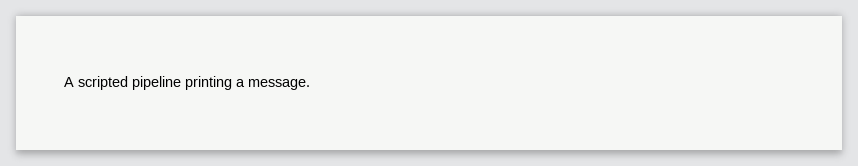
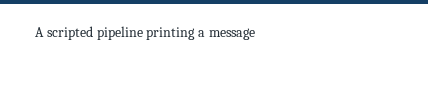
[248,79,310,90] message. -> [208,28,255,40] message

